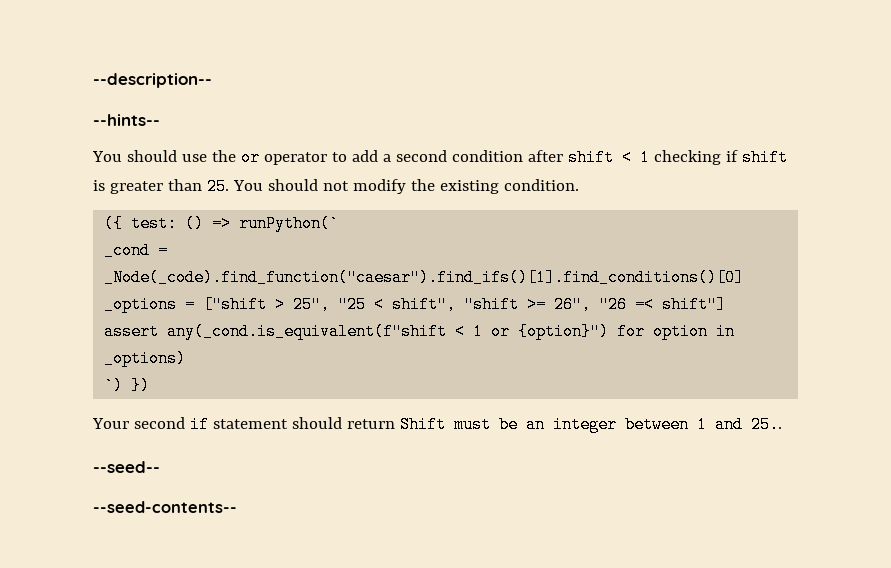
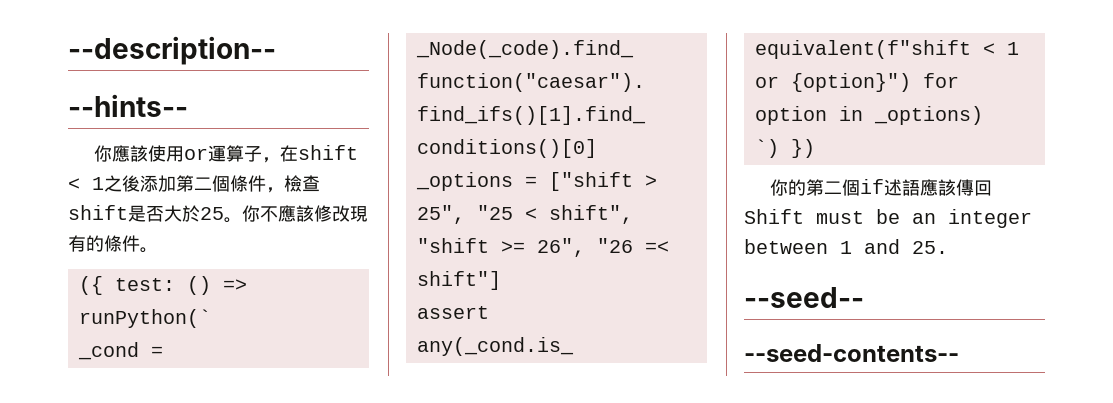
[92,149,788,166] [93,178,579,195] You should use the or operator to add a second condition after shift < 1 checking if shift is greater than 25. You should not modify the existing condition. -> [94,145,359,163] [68,175,320,193] [68,205,368,223] [68,235,158,253] 你應該使用or運算子，在shift < 1之後添加第二個條件，檢查shift是否大於25。你不應該修改現有的條件。
[92,416,395,433] Your second if statement should return -> [770,179,993,196] 你的第二個if述語應該傳回
[750,416,782,433] 25.. -> [912,241,948,254] 25.

